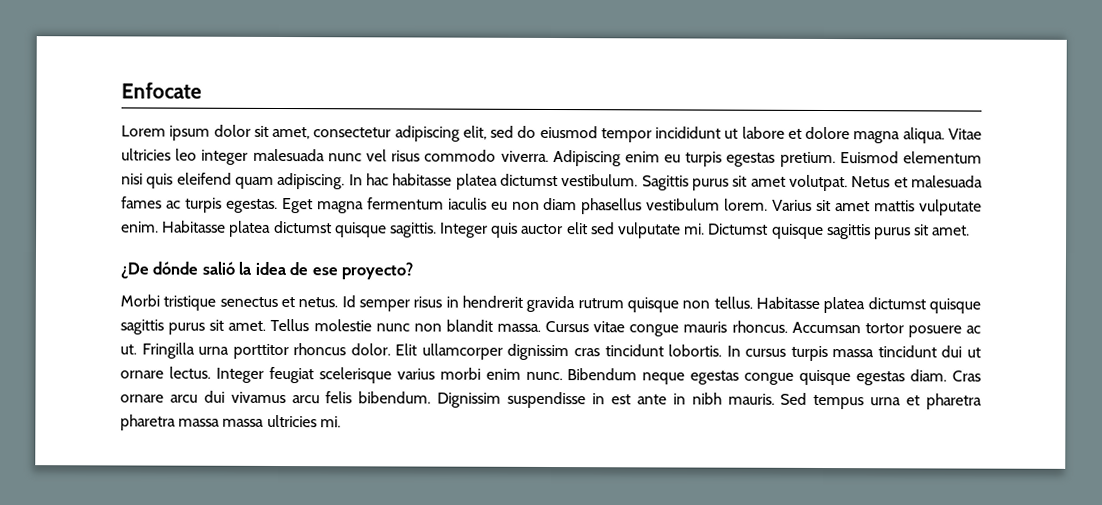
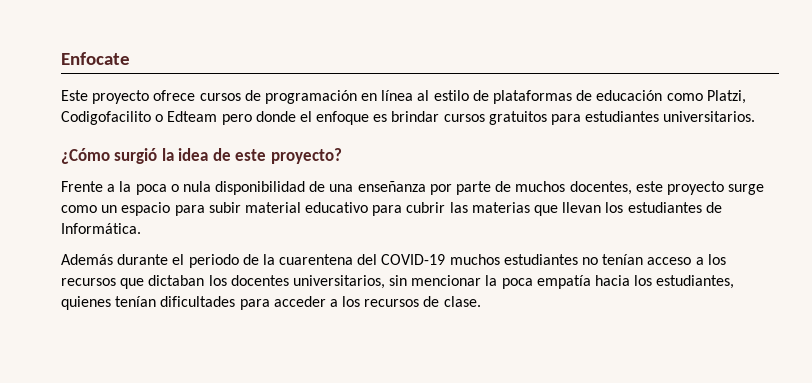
[121,124,983,144] [121,148,982,168] [121,172,984,192] [121,196,983,216] [121,220,971,240] [120,261,235,279] Lorem ipsum dolor sit amet, consectetur adipiscing elit, sed do eiusmod tempor incididunt ut labore et dolore magna aliqua. Vitae ultricies leo integer malesuada nunc vel risus commodo viverra. Adipiscing enim eu turpis egestas pretium. Euismod elementum nisi quis eleifend quam adipiscing. In hac habitasse platea dictumst vestibulum. Sagittis purus sit amet volutpat. Netus et malesuada fames ac turpis egestas. Eget magna fermentum iaculis eu non diam phasellus vestibulum lorem. Varius sit amet mattis vulputate enim. Habitasse platea dictumst quisque sagittis. Integer quis auctor elit sed vulputate mi. Dictumst quisque sagittis purus sit amet. // ¿De dónde salió -> [61,90,746,104] [61,111,756,125] [61,148,158,164] Este proyecto ofrece cursos de programación en línea al estilo de plataformas de educación como Platzi, Codigofacilito o Edteam pero donde el enfoque es brindar cursos gratuitos para estudiantes universitarios. // ¿Cómo surgió
[311,267,338,276] ese -> [235,149,267,161] este
[120,294,982,314] [120,318,981,338] [120,342,981,362] [120,366,981,386] [120,390,982,410] [120,414,341,431] Morbi tristique senectus et netus. Id semper risus in hendrerit gravida rutrum quisque non tellus. Habitasse platea dictumst quisque sagittis purus sit amet. Tellus molestie nunc non blandit massa. Cursus vitae congue mauris rhoncus. Accumsan tortor posuere ac ut. Fringilla urna porttitor rhoncus dolor. Elit ullamcorper dignissim cras tincidunt lobortis. In cursus turpis massa tincidunt dui ut ornare lectus. Integer feugiat scelerisque varius morbi enim nunc. Bibendum neque egestas congue quisque egestas diam. Cras ornare arcu dui vivamus arcu felis bibendum. Dignissim suspendisse in est ante in nibh mauris. Sed tempus urna et pharetra pharetra massa massa ultricies mi. -> [61,181,765,195] [61,202,722,216] [61,223,141,234] [61,254,726,268] [61,275,735,289] [61,296,481,310] Frente a la poca o nula disponibilidad de una enseñanza por parte de muchos docentes, este proyecto surge como un espacio para subir material educativo para cubrir las materias que llevan los estudiantes de Informática. // Además durante el periodo de la cuarentena del COVID-19 muchos estudiantes no tenían acceso a los recursos que dictaban los docentes universitarios, sin mencionar la poca empatía hacia los estudiantes, quienes tenían dificultades para acceder a los recursos de clase.

